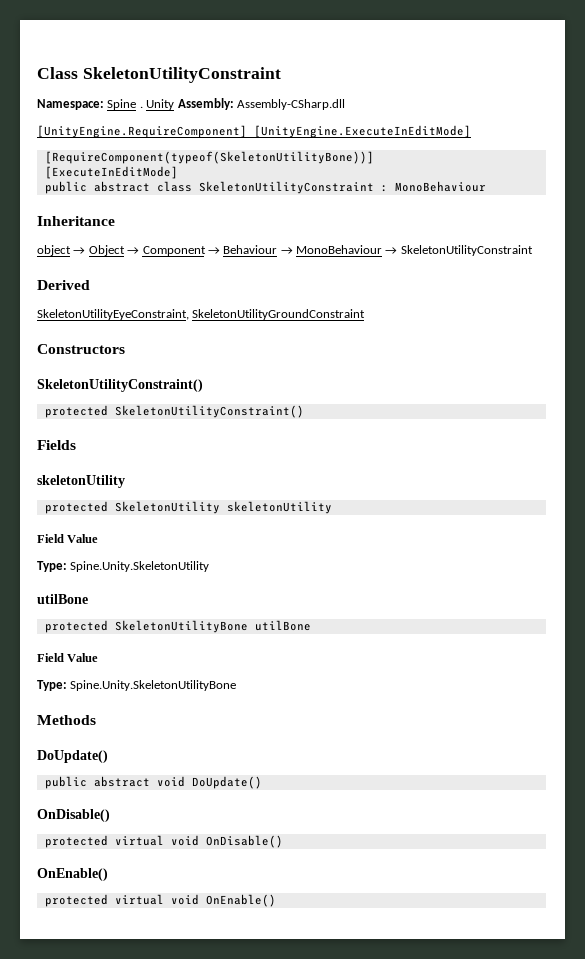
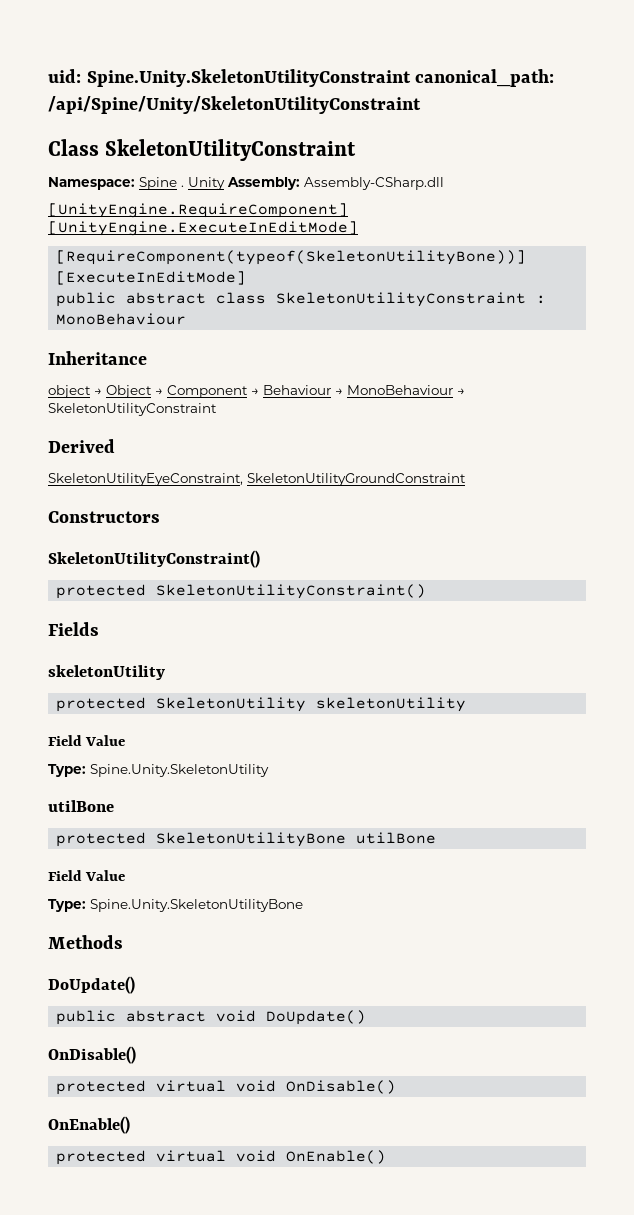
(37, 73) none -> [48,69,555,87] [48,96,421,114] uid: Spine.Unity.SkeletonUtilityConstraint canonical_path: /api/Spine/Unity/SkeletonUtilityConstraint //

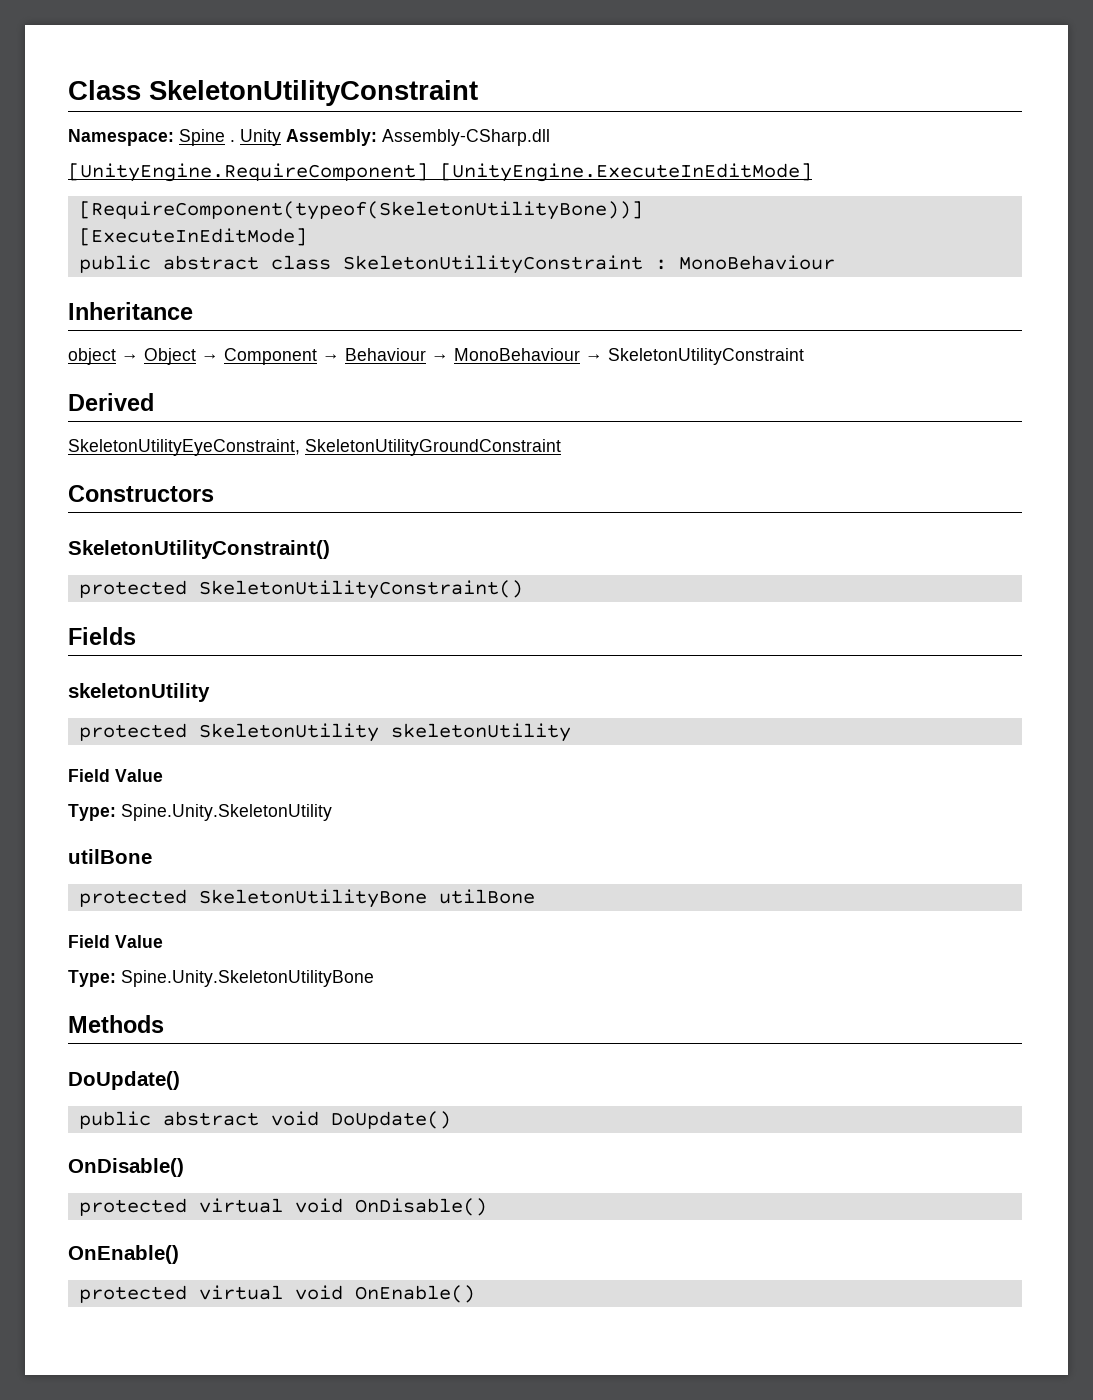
[48,69,555,87] [48,96,421,114] uid: Spine.Unity.SkeletonUtilityConstraint canonical_path: /api/Spine/Unity/SkeletonUtilityConstraint // -> (68, 90) none

